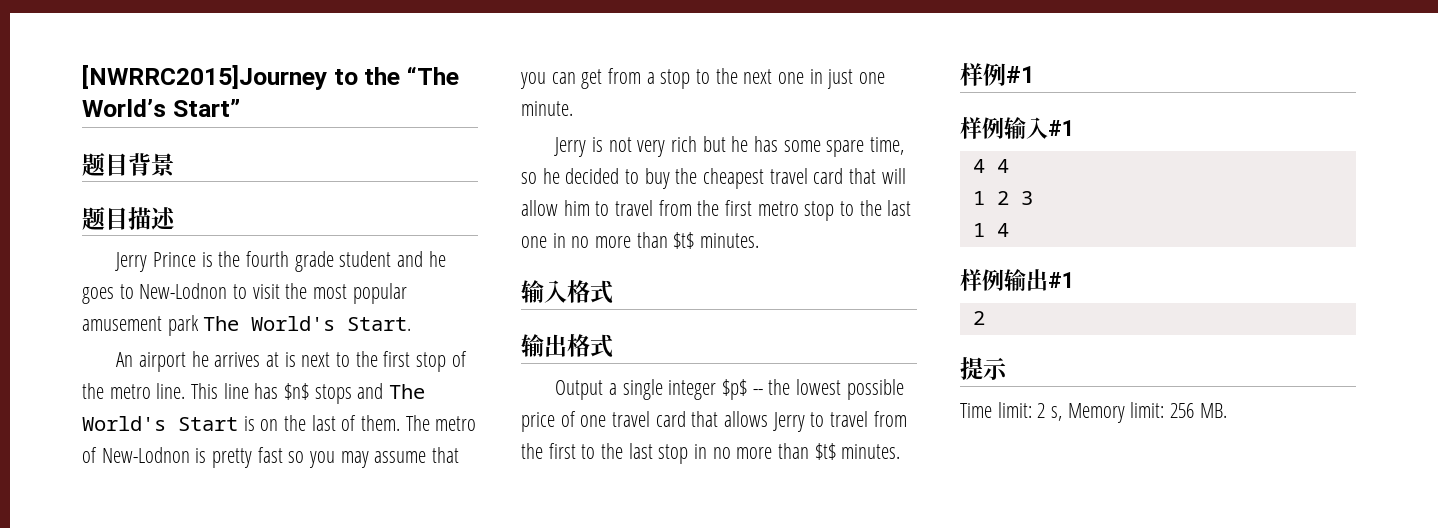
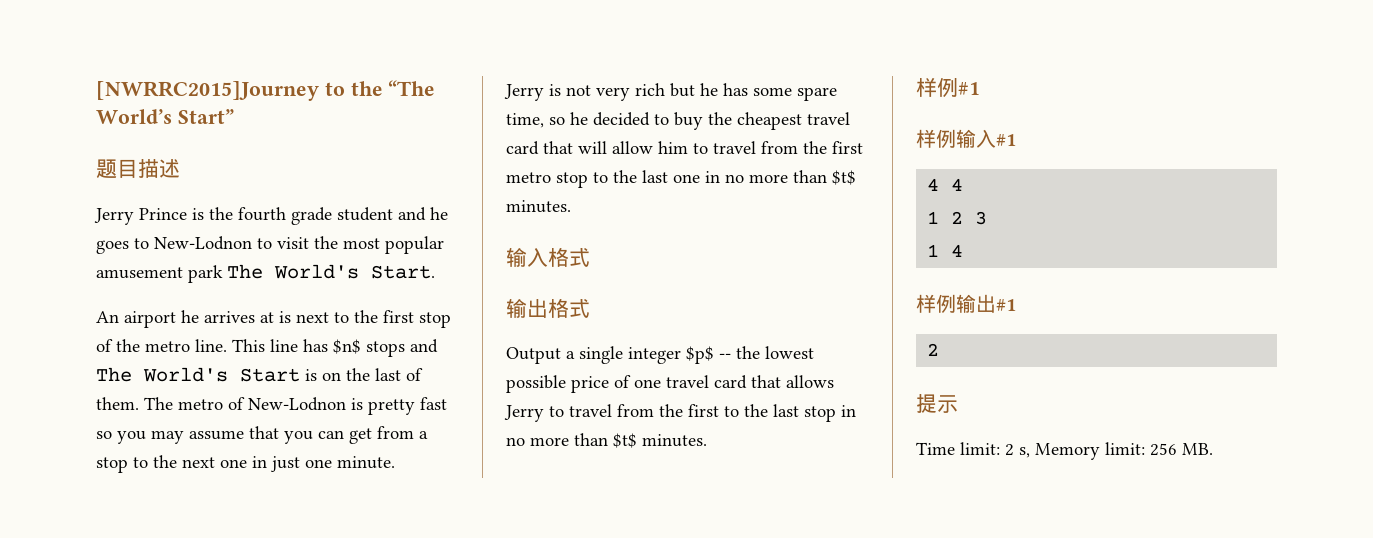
[82,152,175,177] // 题目背景 -> (234, 116) none

